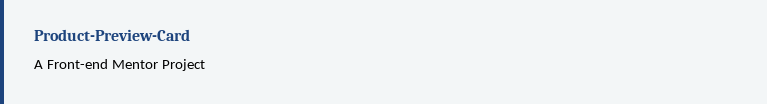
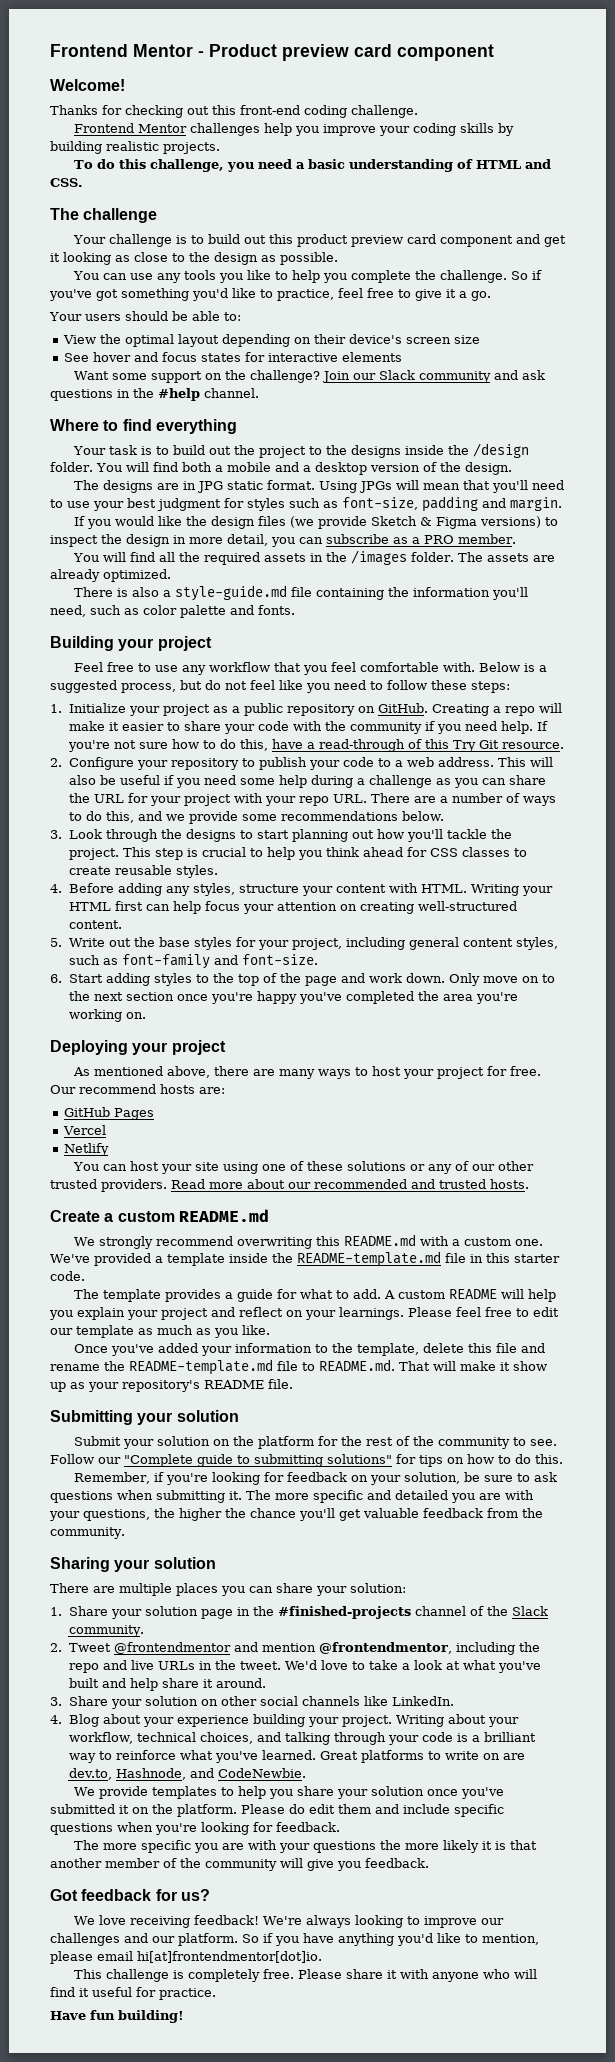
[34,29,190,41] [34,59,205,71] Product-Preview-Card // A Front-end Mentor Project -> [50,44,494,61] [50,79,125,91] [50,105,418,118] [73,123,514,136] [50,141,220,154] [73,159,551,172] [50,178,83,187] [50,208,158,223] [72,234,566,247] [50,252,338,265] [72,270,542,283] [49,288,491,301] [49,311,241,321] [63,334,481,347] [64,352,403,362] [73,370,545,383] [50,388,259,401] [50,419,237,434] [72,443,529,458] [50,462,512,475] [73,480,564,493] [50,496,562,512] [73,516,558,529] [50,534,516,547] [72,550,555,565] [50,569,171,582] [73,585,528,601] [50,605,295,618] [50,636,212,651] [73,662,547,675] [50,680,510,693] [50,703,562,716] [68,721,548,734] [67,739,564,752] [50,757,553,770] [68,775,546,788] [68,793,556,806] [68,811,445,824] [50,829,512,842] [68,847,527,860] [68,865,218,878] [50,883,553,896] [68,901,517,914] [68,920,122,929] [50,937,558,950] [68,954,318,969] [50,973,555,986] [68,991,518,1004] [68,1009,146,1022] [50,1040,226,1055] [72,1066,541,1079] [50,1084,225,1094] [64,1107,155,1120] [63,1125,107,1135] [64,1143,110,1156] [72,1161,534,1174] [50,1179,529,1192] [50,1209,269,1222] [73,1234,543,1249] [50,1251,560,1267] [50,1271,85,1281] [73,1289,556,1302] [49,1307,559,1320] [50,1325,270,1338] [73,1343,545,1356] [50,1359,547,1375] [50,1379,293,1392] [50,1410,239,1425] [73,1436,557,1449] [50,1454,563,1467] [73,1472,557,1485] [50,1490,534,1503] [49,1508,543,1521] [50,1527,125,1539] [50,1557,216,1572] [50,1583,406,1596] [50,1606,548,1619] [68,1625,144,1637] [50,1642,540,1655] [68,1660,542,1673] [68,1678,266,1691] [50,1696,454,1709] [50,1714,519,1727] [68,1732,537,1745] [68,1750,525,1763] [68,1768,307,1780] [73,1786,504,1799] [50,1804,504,1817] [50,1822,340,1835] [73,1840,537,1853] [50,1858,429,1871] [50,1889,210,1901] [73,1915,504,1928] [50,1933,539,1946] [50,1951,322,1964] [73,1969,537,1982] [50,1987,216,2000] [50,2010,184,2023] Frontend Mentor - Product preview card component // Welcome! // Thanks for checking out this front-end coding challenge. // Frontend Mentor challenges help you improve your coding skills by building realistic projects. // To do this challenge, you need a basic understanding of HTML and CSS. // The challenge // Your challenge is to build out this product preview card component and get it looking as close to the design as possible. // You can use any tools you like to help you complete the challenge. So if you've got something you'd like to practice, feel free to give it a go. // Your users should be able to: // View the optimal layout depending on their device's screen size // See hover and focus states for interactive elements // Want some support on the challenge? Join our Slack community and ask questions in the #help channel. // Where to find everything // Your task is to build out the project to the designs inside the /design folder. You will find both a mobile and a desktop version of the design. // The designs are in JPG static format. Using JPGs will mean that you'll need to use your best judgment for styles such as font-size, padding and margin. // If you would like the design files (we provide Sketch & Figma versions) to inspect the design in more detail, you can subscribe as a PRO member. // You will find all the required assets in the /images folder. The assets are already optimized. // There is also a style-guide.md file containing the information you'll need, such as color palette and fonts. // Building your project // Feel free to use any workflow that you feel comfortable with. Below is a suggested process, but do not feel like you need to follow these steps: // 1. Initialize your project as a public repository on GitHub. Creating a repo will make it easier to share your code with the community if you need help. If you're not sure how to do this, have a read-through of this Try Git resource. // 2. Configure your repository to publish your code to a web address. This will also be useful if you need some help during a challenge as you can share the URL for your project with your repo URL. There are a number of ways to do this, and we provide some recommendations below. // 3. Look through the designs to start planning out how you'll tackle the project. This step is crucial to help you think ahead for CSS classes to create reusable styles. // 4. Before adding any styles, structure your content with HTML. Writing your HTML first can help focus your attention on creating well-structured content. // 5. Write out the base styles for your project, including general content styles, such as font-family and font-size. // 6. Start adding styles to the top of the page and work down. Only move on to the next section once you're happy you've completed the area you're working on. // Deploying your project // As mentioned above, there are many ways to host your project for free. Our recommend hosts are: // GitHub Pages // Vercel // Netlify // You can host your site using one of these solutions or any of our other trusted providers. Read more about our recommended and trusted hosts. // Create a custom README.md // We strongly recommend overwriting this README.md with a custom one. We've provided a template inside the README-template.md file in this starter code. // The template provides a guide for what to add. A custom README will help you explain your project and reflect on your learnings. Please feel free to edit our template as much as you like. // Once you've added your information to the template, delete this file and rename the README-template.md file to README.md. That will make it show up as your repository's README file. // Submitting your solution // Submit your solution on the platform for the rest of the community to see. Follow our "Complete guide to submitting solutions" for tips on how to do this. // Remember, if you're looking for feedback on your solution, be sure to ask questions when submitting it. The more specific and detailed you are with your questions, the higher the chance you'll get valuable feedback from the community. // Sharing your solution // There are multiple places you can share your solution: // 1. Share your solution page in the #finished-projects channel of the Slack community. // 2. Tweet @frontendmentor and mention @frontendmentor, including the repo and live URLs in the tweet. We'd love to take a look at what you've built and help share it around. // 3. Share your solution on other social channels like LinkedIn. // 4. Blog about your experience building your project. Writing about your workflow, technical choices, and talking through your code is a brilliant way to reinforce what you've learned. Great platforms to write on are dev.to, Hashnode, and CodeNewbie. // We provide templates to help you share your solution once you've submitted it on the platform. Please do edit them and include specific questions when you're looking for feedback. // The more specific you are with your questions the more likely it is that another member of the community will give you feedback. // Got feedback for us? // We love receiving feedback! We're always looking to improve our challenges and our platform. So if you have anything you'd like to mention, please email hi[at]frontendmentor[dot]io. // This challenge is completely free. Please share it with anyone who will find it useful for practice. // Have fun building!

